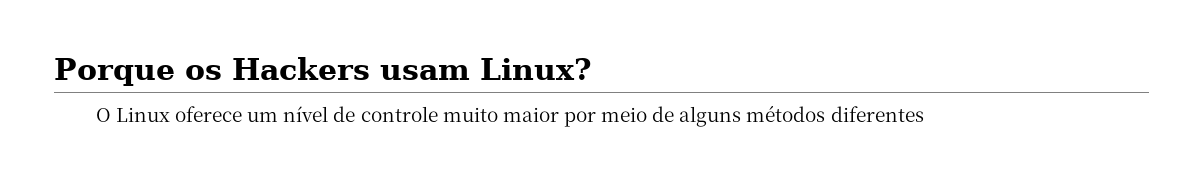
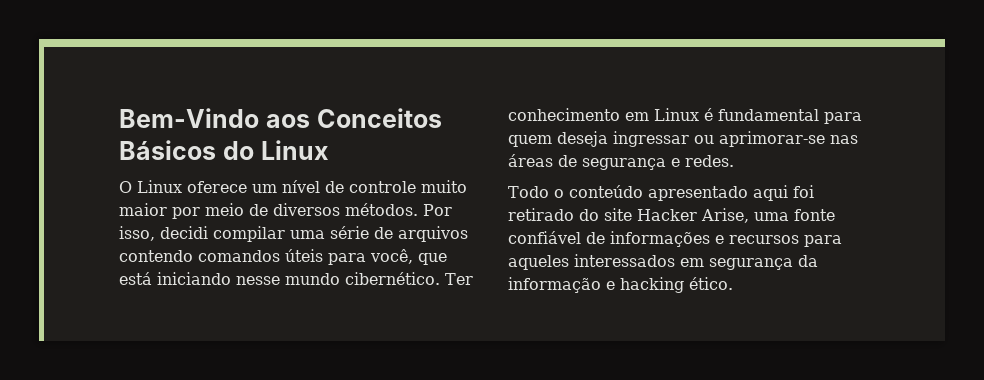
[54,57,592,86] Porque os Hackers usam Linux? -> [119,108,442,128] [119,140,329,160] Bem-Vindo aos Conceitos Básicos do Linux
[679,105,924,127] alguns métodos diferentes -> [273,203,452,216] [119,226,468,242] [119,249,447,265] [119,272,473,285] [508,108,862,124] [508,131,858,147] [508,154,734,170] [508,185,814,201] [508,208,835,223] [508,231,842,247] [508,254,818,270] [508,277,733,293] diversos métodos. Por isso, decidi compilar uma série de arquivos contendo comandos úteis para você, que está iniciando nesse mundo cibernético. Ter conhecimento em Linux é fundamental para quem deseja ingressar ou aprimorar-se nas áreas de segurança e redes. // Todo o conteúdo apresentado aqui foi retirado do site Hacker Arise, uma fonte confiável de informações e recursos para aqueles interessados em segurança da informação e hacking ético.

